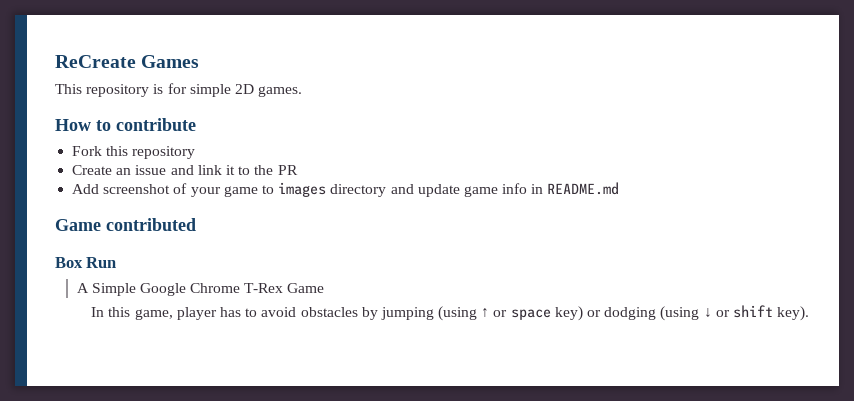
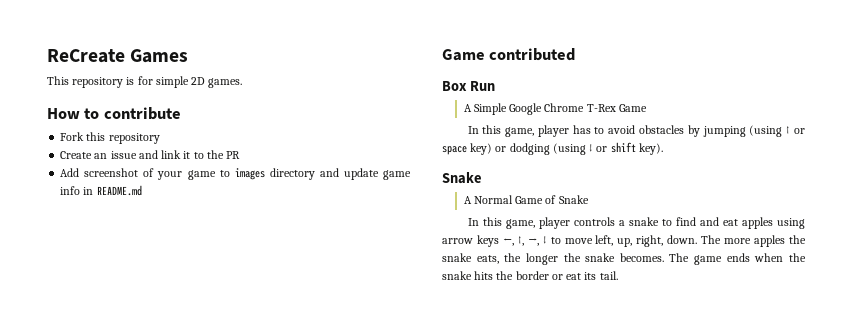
(810, 313) none -> [442,172,482,184] [463,195,589,204] [467,217,805,229] [442,235,806,247] [442,253,806,265] [442,271,618,280] // Snake // A Normal Game of Snake // In this game, player controls a snake to find and eat apples using arrow keys ←, ↑, →, ↓ to move left, up, right, down. The more apples the snake eats, the longer the snake becomes. The game ends when the snake hits the border or eat its tail.

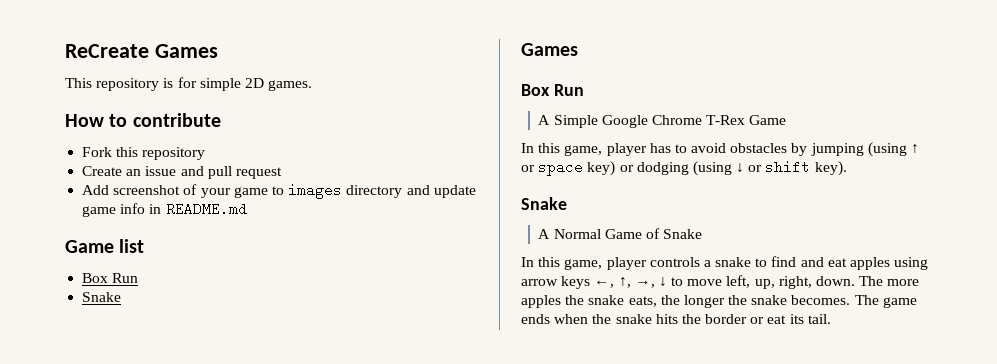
[161,150,241,159] link it to the PR -> [207,166,282,179] pull request
[489,48,576,61] contributed -> [119,239,145,253] [82,273,139,283] [82,292,122,302] [521,43,578,56] list // Box Run // Snake // Games

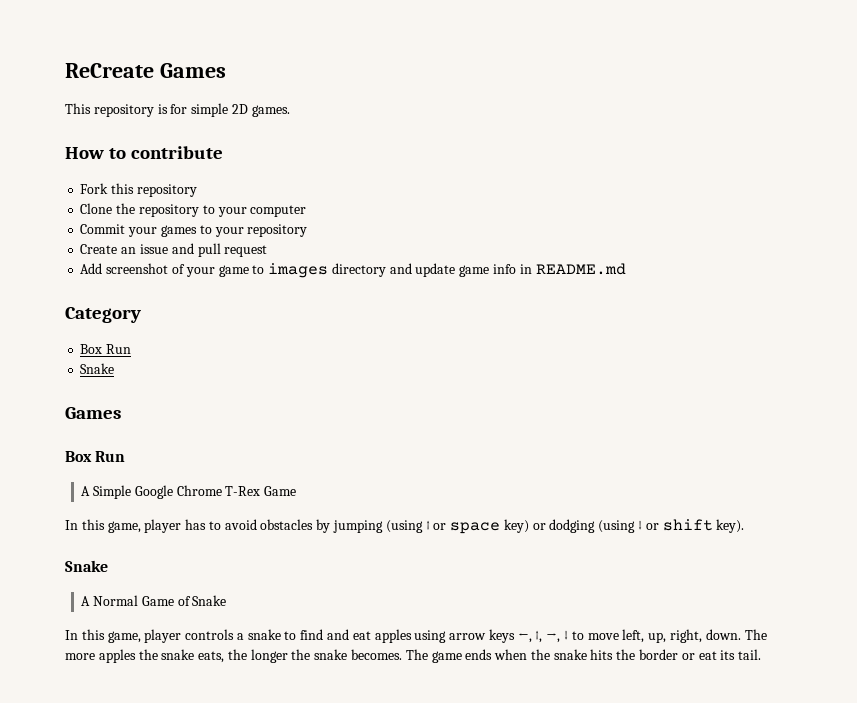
(206, 153) none -> [80,203,307,217] [80,224,308,237] // Clone the repository to your computer // Commit your games to your repository
[65,239,145,253] Game list -> [65,307,141,323] Category

